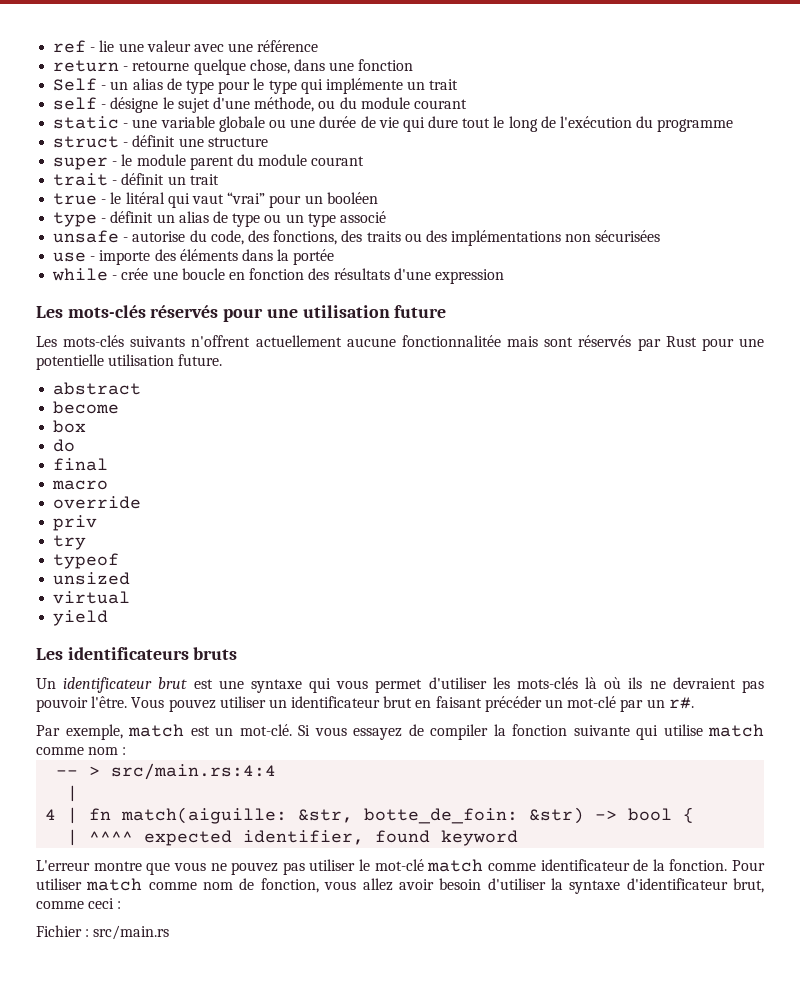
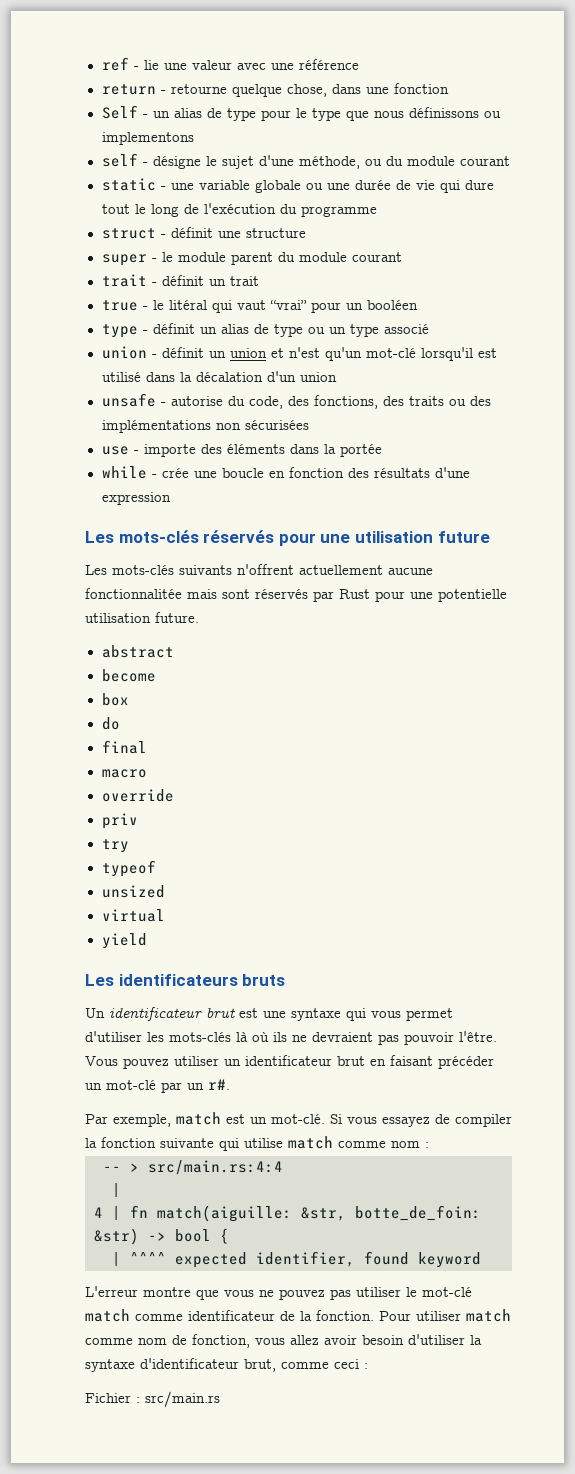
[300,78,459,94] qui implémente un trait -> [345,107,501,121] [101,132,194,145] que nous définissons ou implementons
(386, 217) none -> [101,346,497,361] [101,371,337,382] // union - définit un union et n'est qu'un mot-clé lorsqu'il est utilisé dans la décalation d'un union

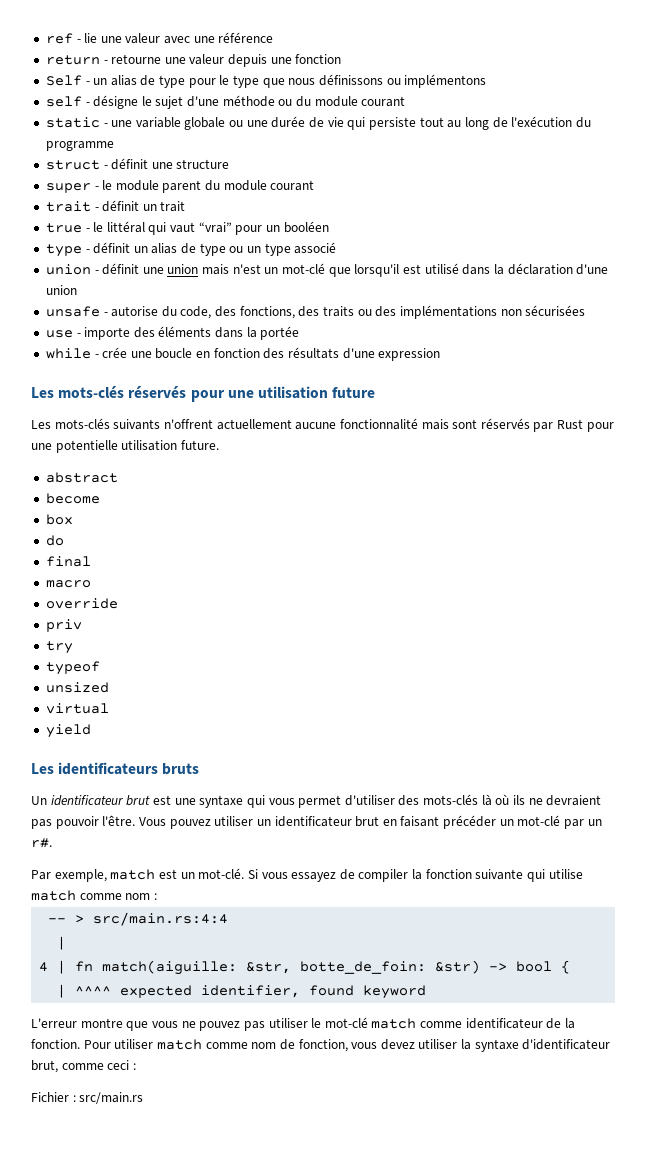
[231,84,361,97] quelque chose, dans -> [164,54,268,67] une valeur depuis
[101,132,194,145] implementons -> [404,74,487,88] implémentons
[298,156,360,169] méthode, -> [222,95,275,107] méthode
[464,180,494,190] [101,204,146,214] dure tout le -> [368,117,462,130] persiste tout au
[168,300,207,310] litéral -> [106,221,145,233] littéral
[208,347,416,361] un union et n'est qu'un mot-clé -> [142,263,351,277] une union mais n'est un mot-clé que
[195,371,296,382] décalation d'un -> [507,263,609,275] déclaration d'une
[85,588,182,599] fonctionnalitée -> [339,418,418,430] fonctionnalité
[147,1032,164,1042] les -> [398,795,420,806] des
[290,1334,465,1345] allez avoir besoin d'utiliser -> [380,1039,458,1050] devez utiliser

